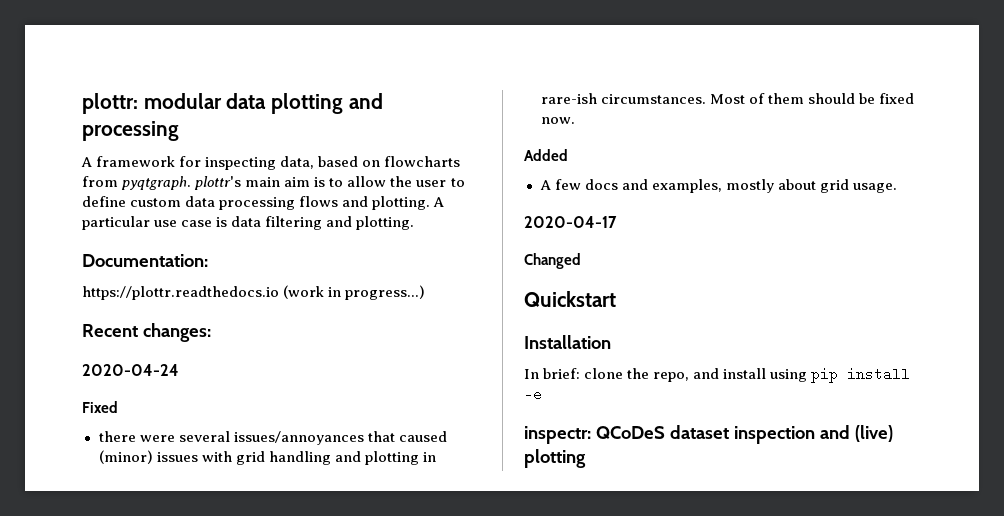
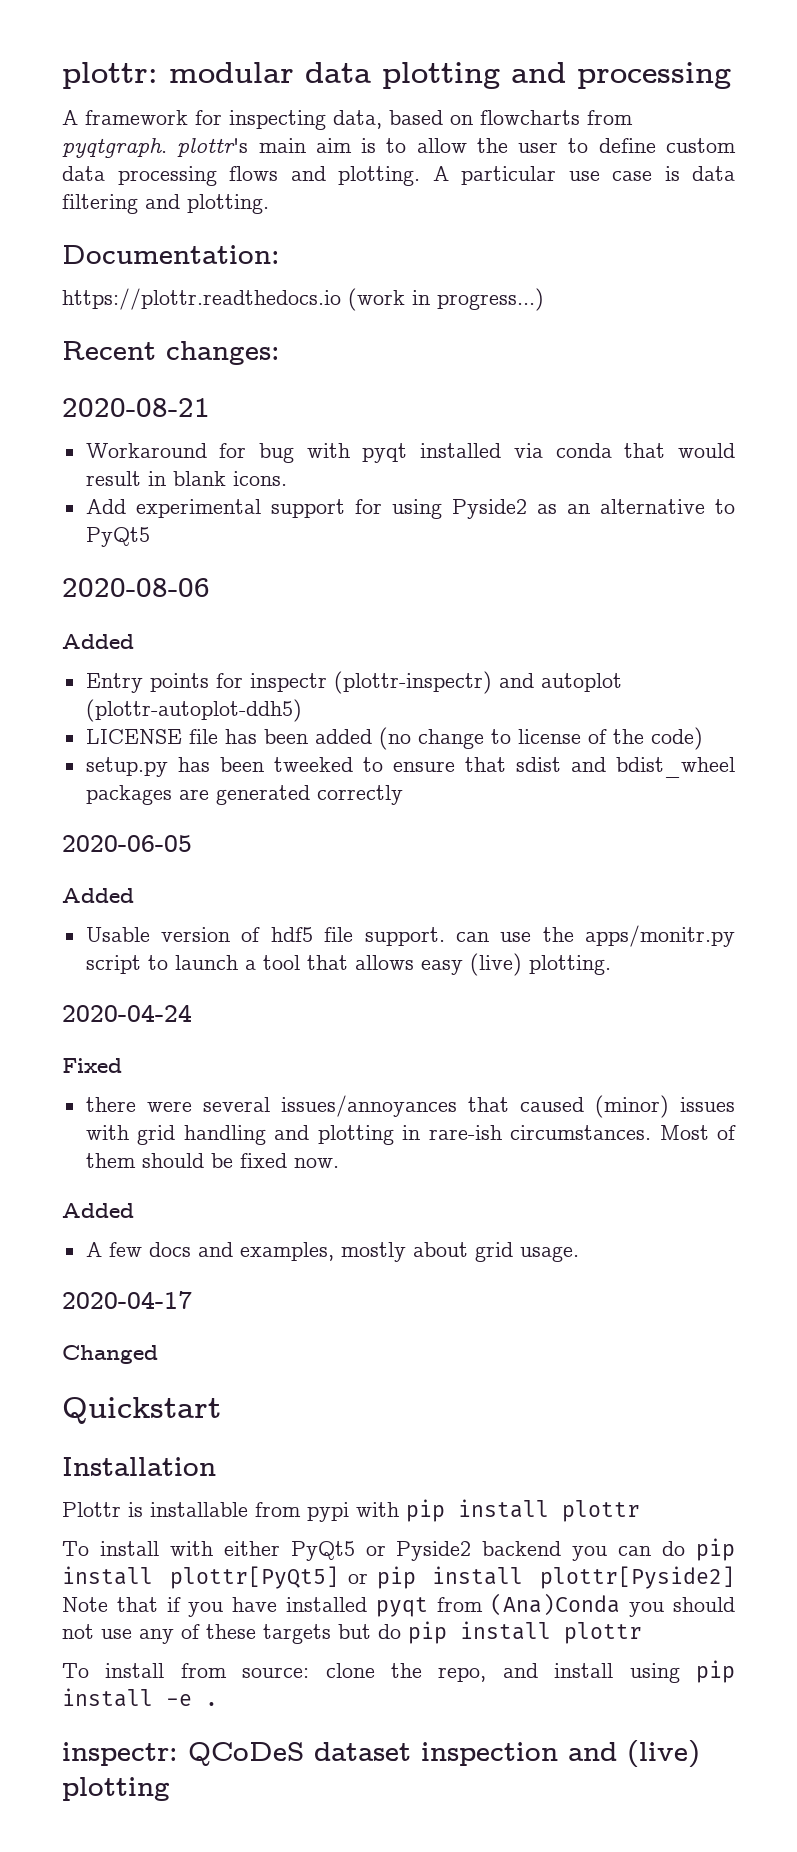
(211, 332) none -> [62,398,210,417] [85,443,735,463] [85,471,287,486] [85,499,735,519] [85,527,150,547] [62,578,210,597] [62,634,134,649] [85,671,622,694] [85,699,302,722] [85,727,703,750] [85,757,735,778] [85,785,403,805] [62,835,192,852] [62,888,134,903] [85,925,735,947] [85,953,611,976] // 2020-08-21 // Workaround for bug with pyqt installed via conda that would result in blank icons. // Add experimental support for using Pyside2 as an alternative to PyQt5 // 2020-08-06 // Added // Entry points for inspectr (plottr-inspectr) and autoplot (plottr-autoplot-ddh5) // LICENSE file has been added (no change to license of the code) // setup.py has been tweeked to ensure that sdist and bdist_wheel packages are generated correctly // 2020-06-05 // Added // Usable version of hdf5 file support. can use the apps/monitr.py script to launch a tool that allows easy (live) plotting.
[524,368,581,379] In brief: -> [62,1499,640,1522] [62,1538,735,1561] [62,1566,735,1589] [62,1593,735,1617] [62,1621,642,1644] [62,1663,310,1678] Plottr is installable from pypi with pip install plottr // To install with either PyQt5 or Pyside2 backend you can do pip install plottr[PyQt5] or pip install plottr[Pyside2] Note that if you have installed pyqt from (Ana)Conda you should not use any of these targets but do pip install plottr // To install from source:
(542, 394) none -> [205,1702,218,1706] .

